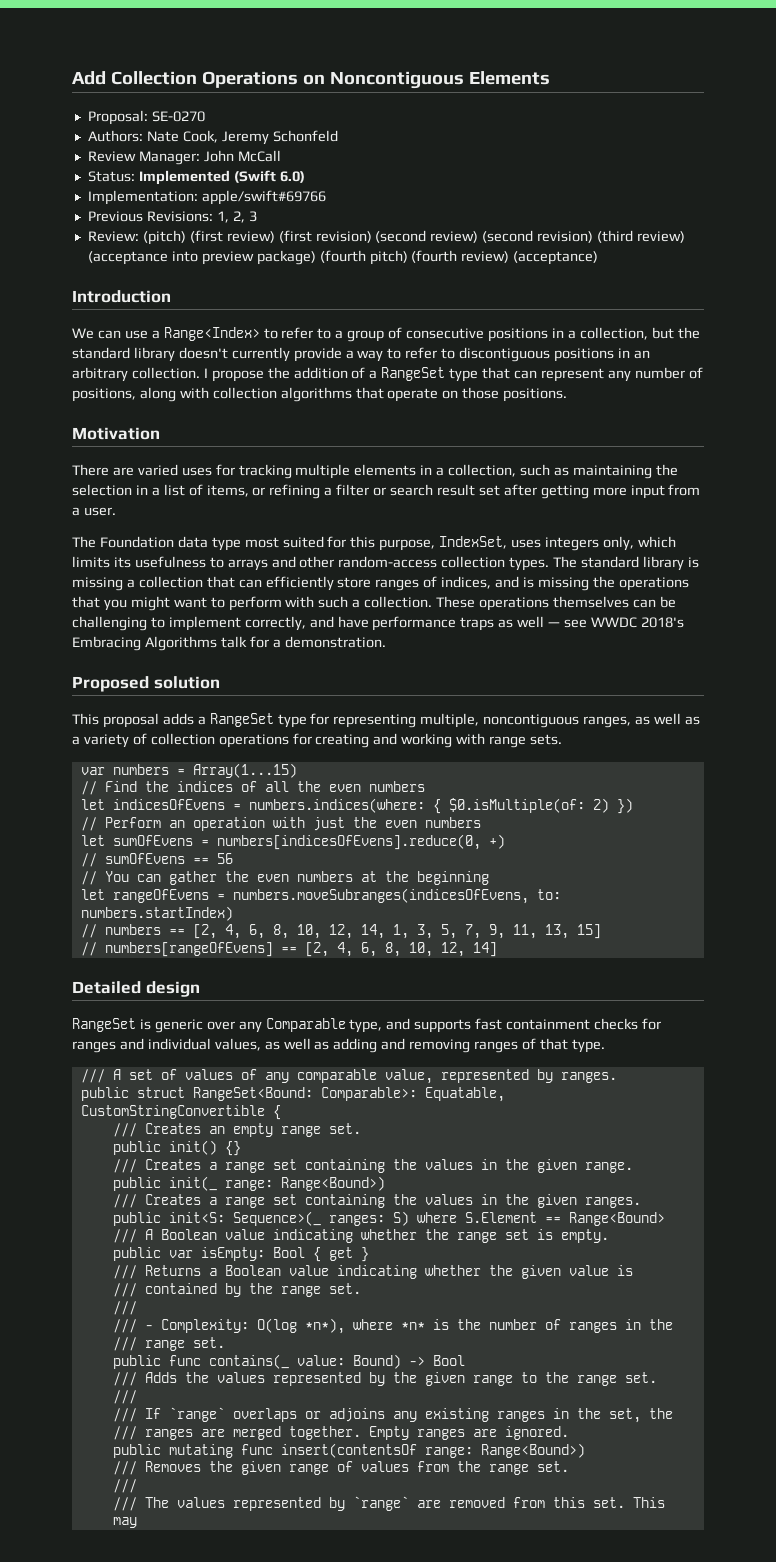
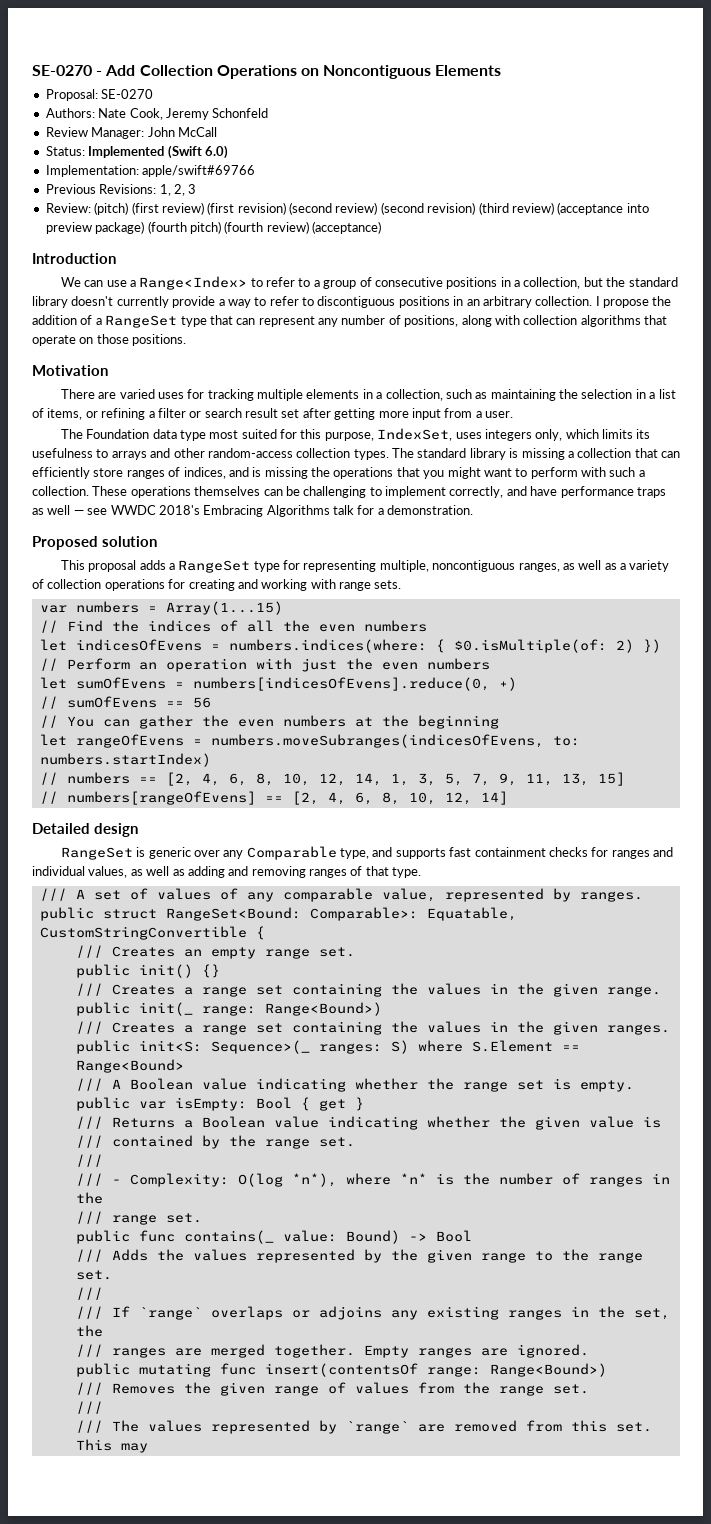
(72, 78) none -> [32,65,103,76] SE-0270 -

